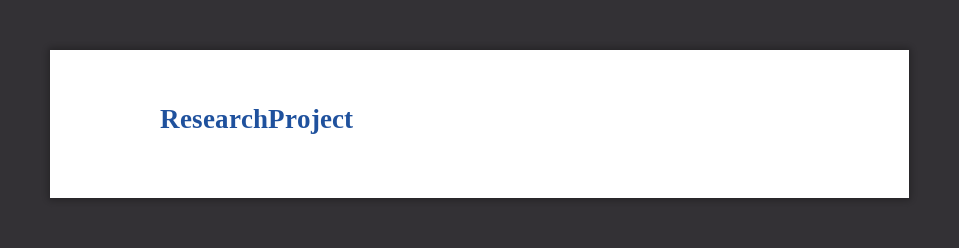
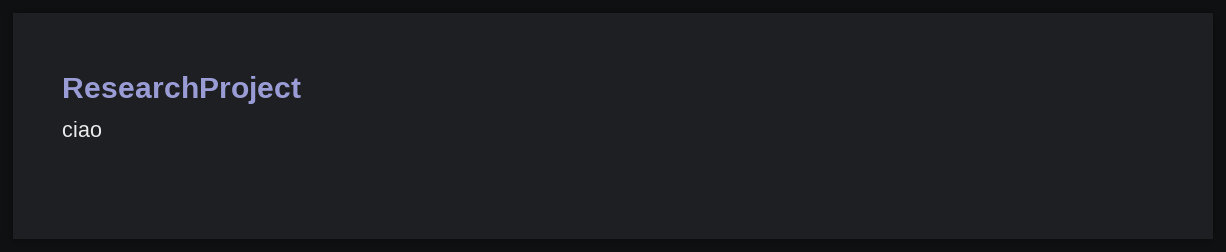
(353, 121) none -> [62,121,102,137] // ciao

